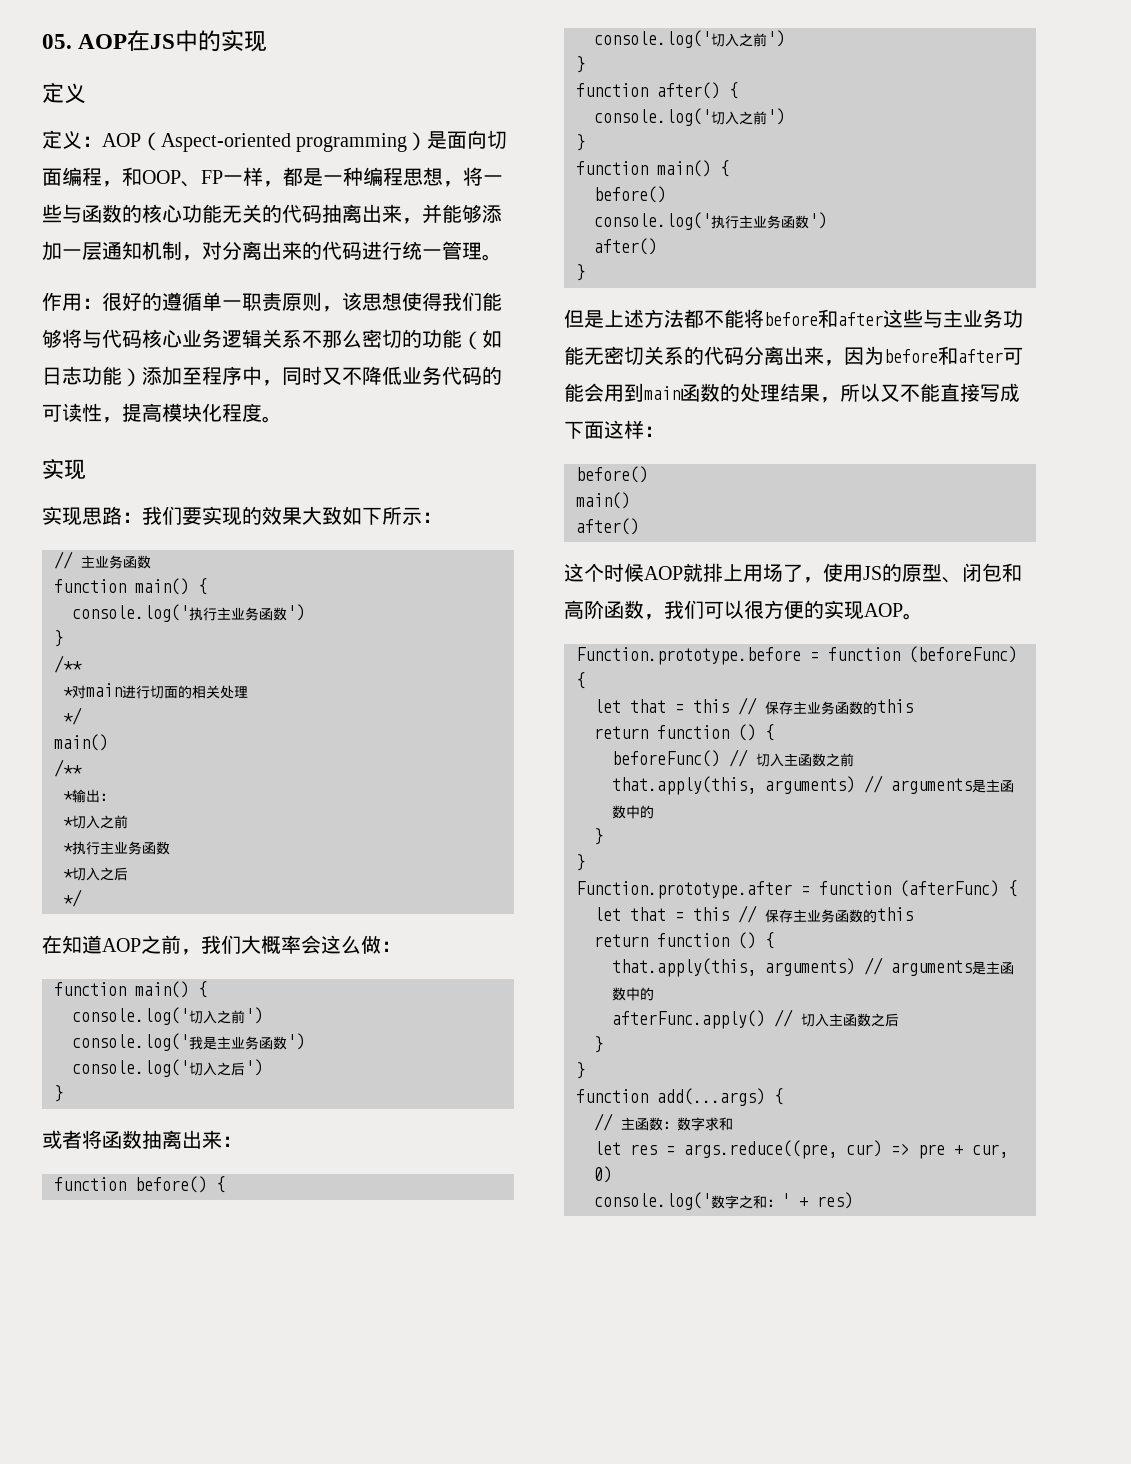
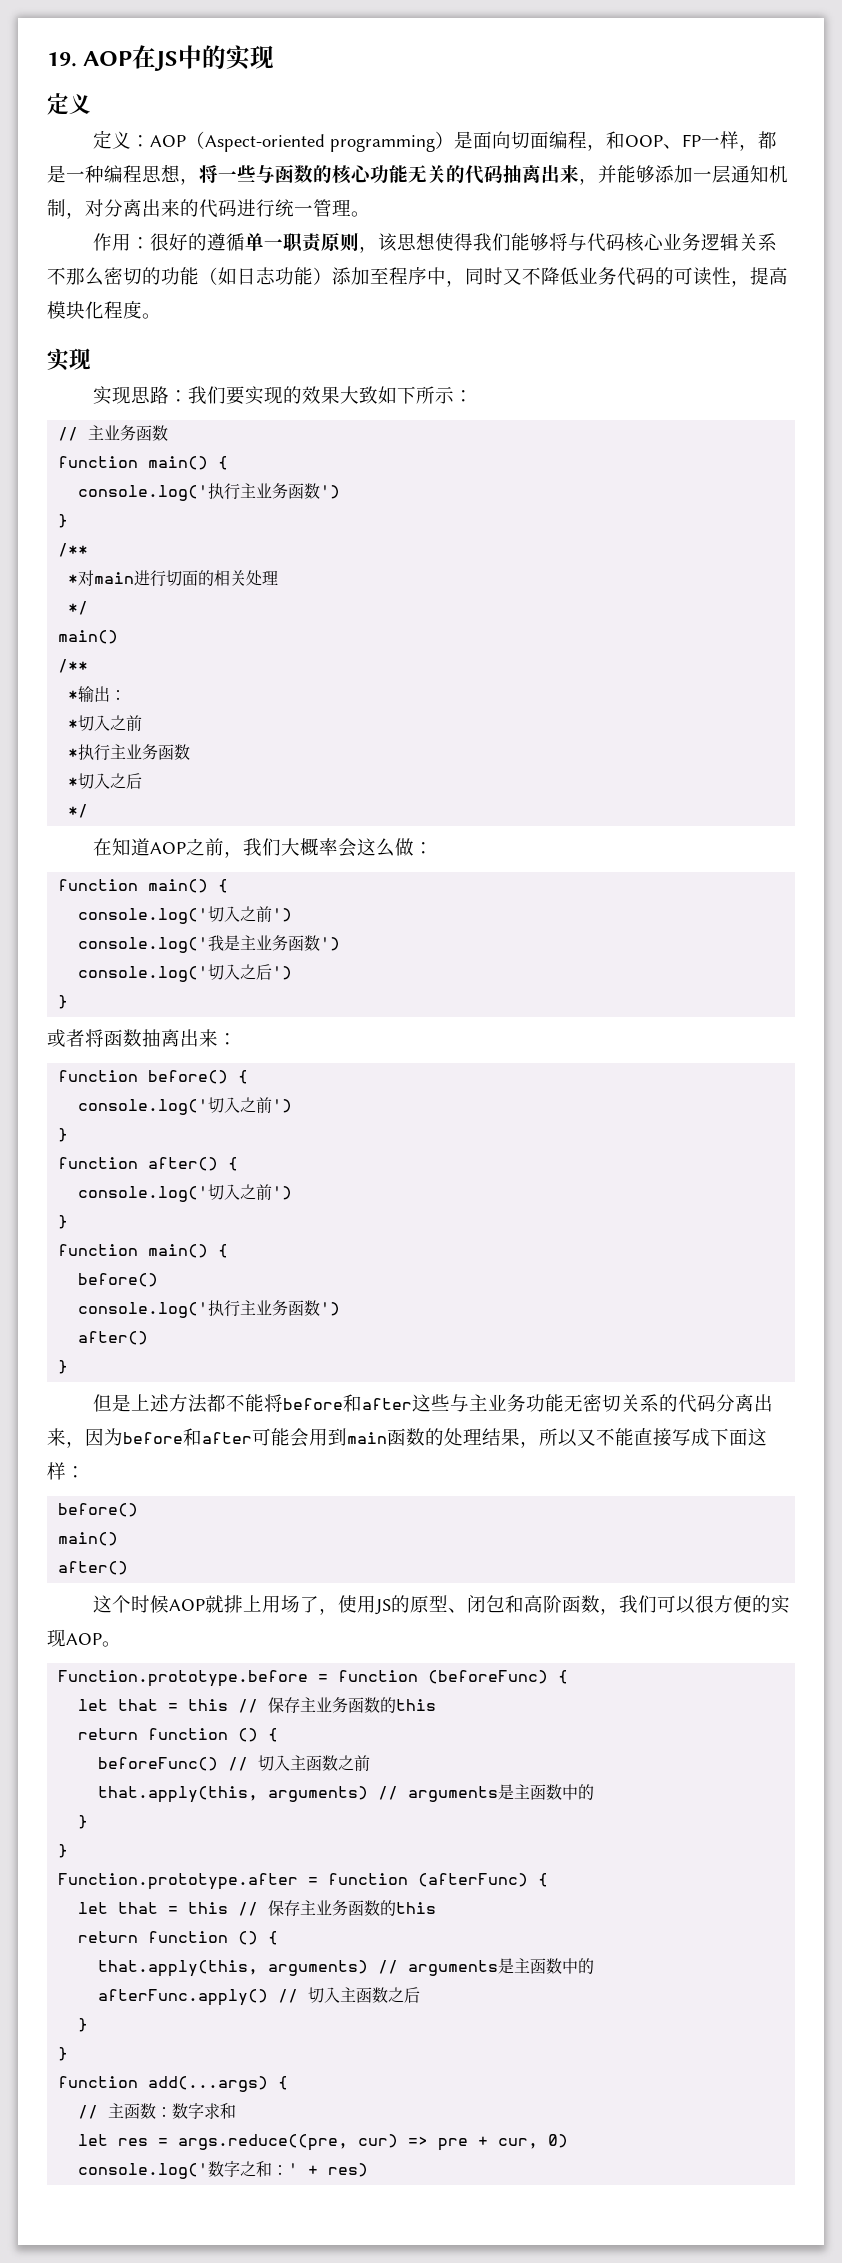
[42,34,72,49] 05. -> [47,52,77,67] 19.

